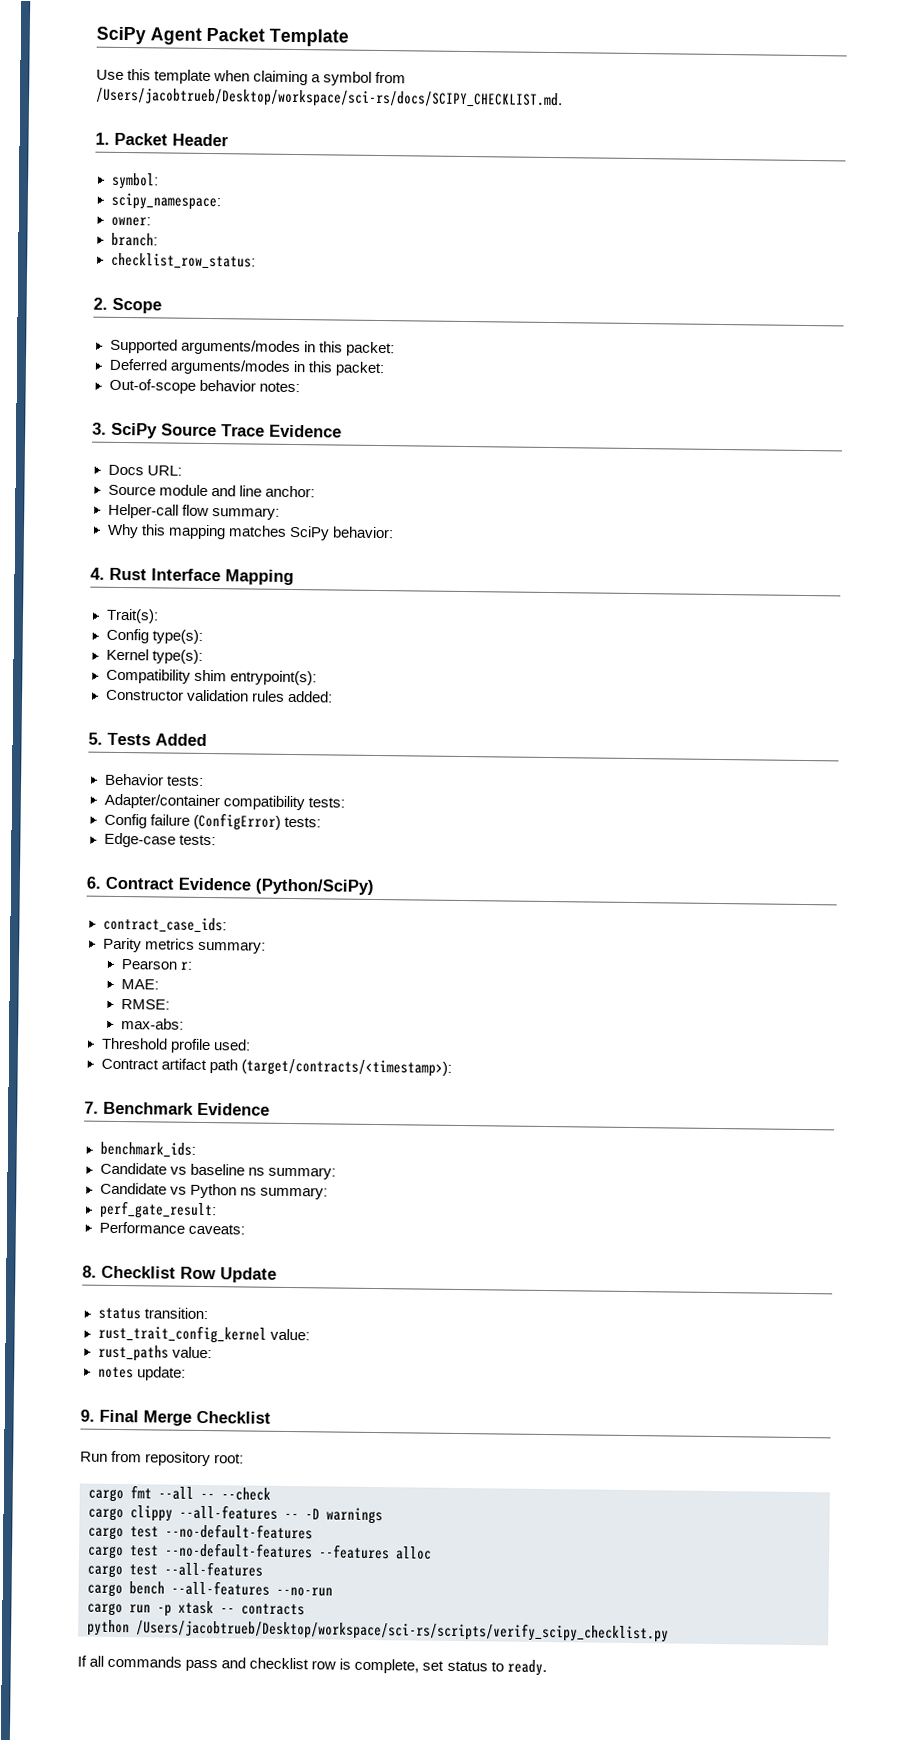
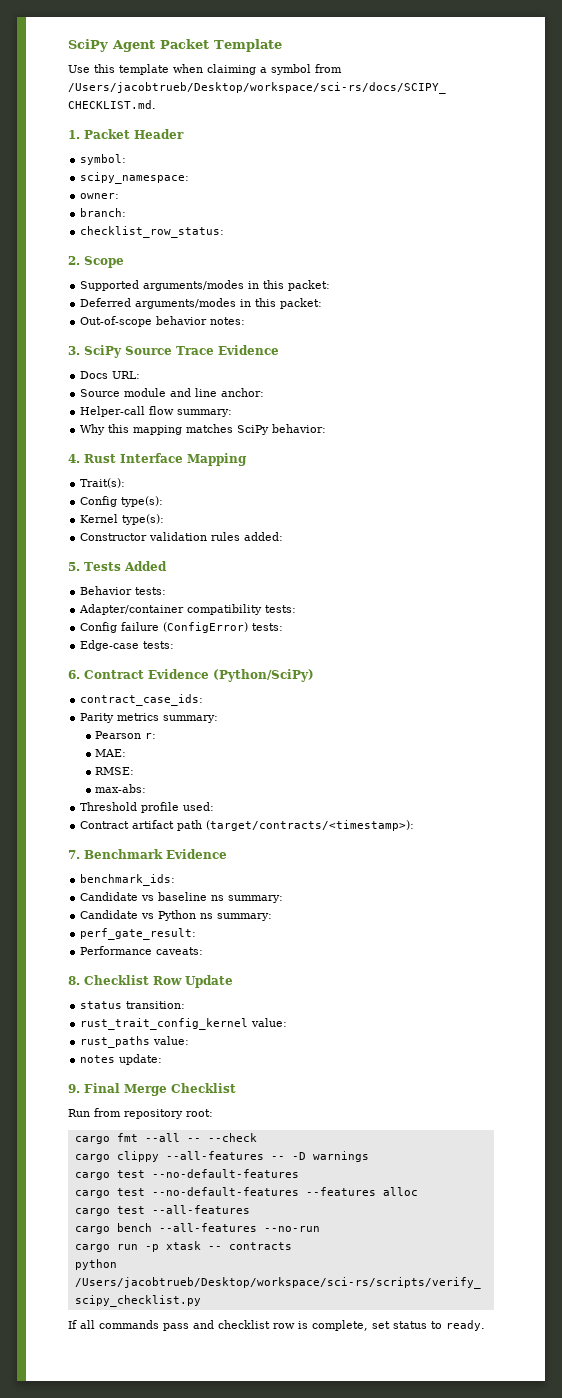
[105,668,317,686] // Compatibility shim entrypoint(s): -> (165, 519) none

